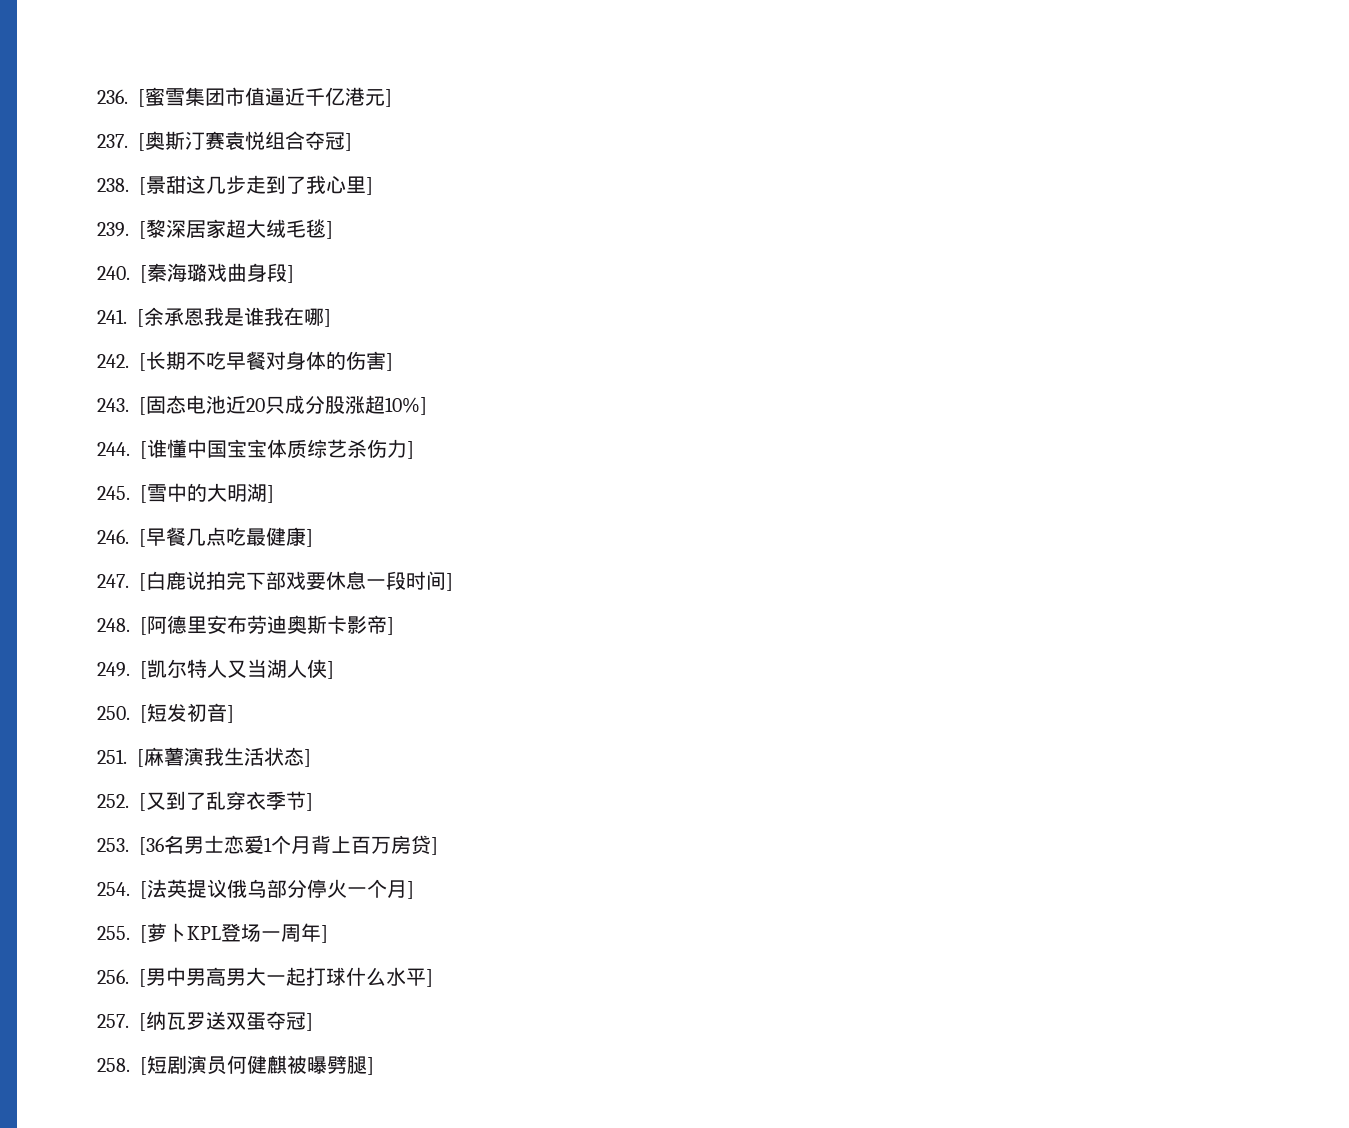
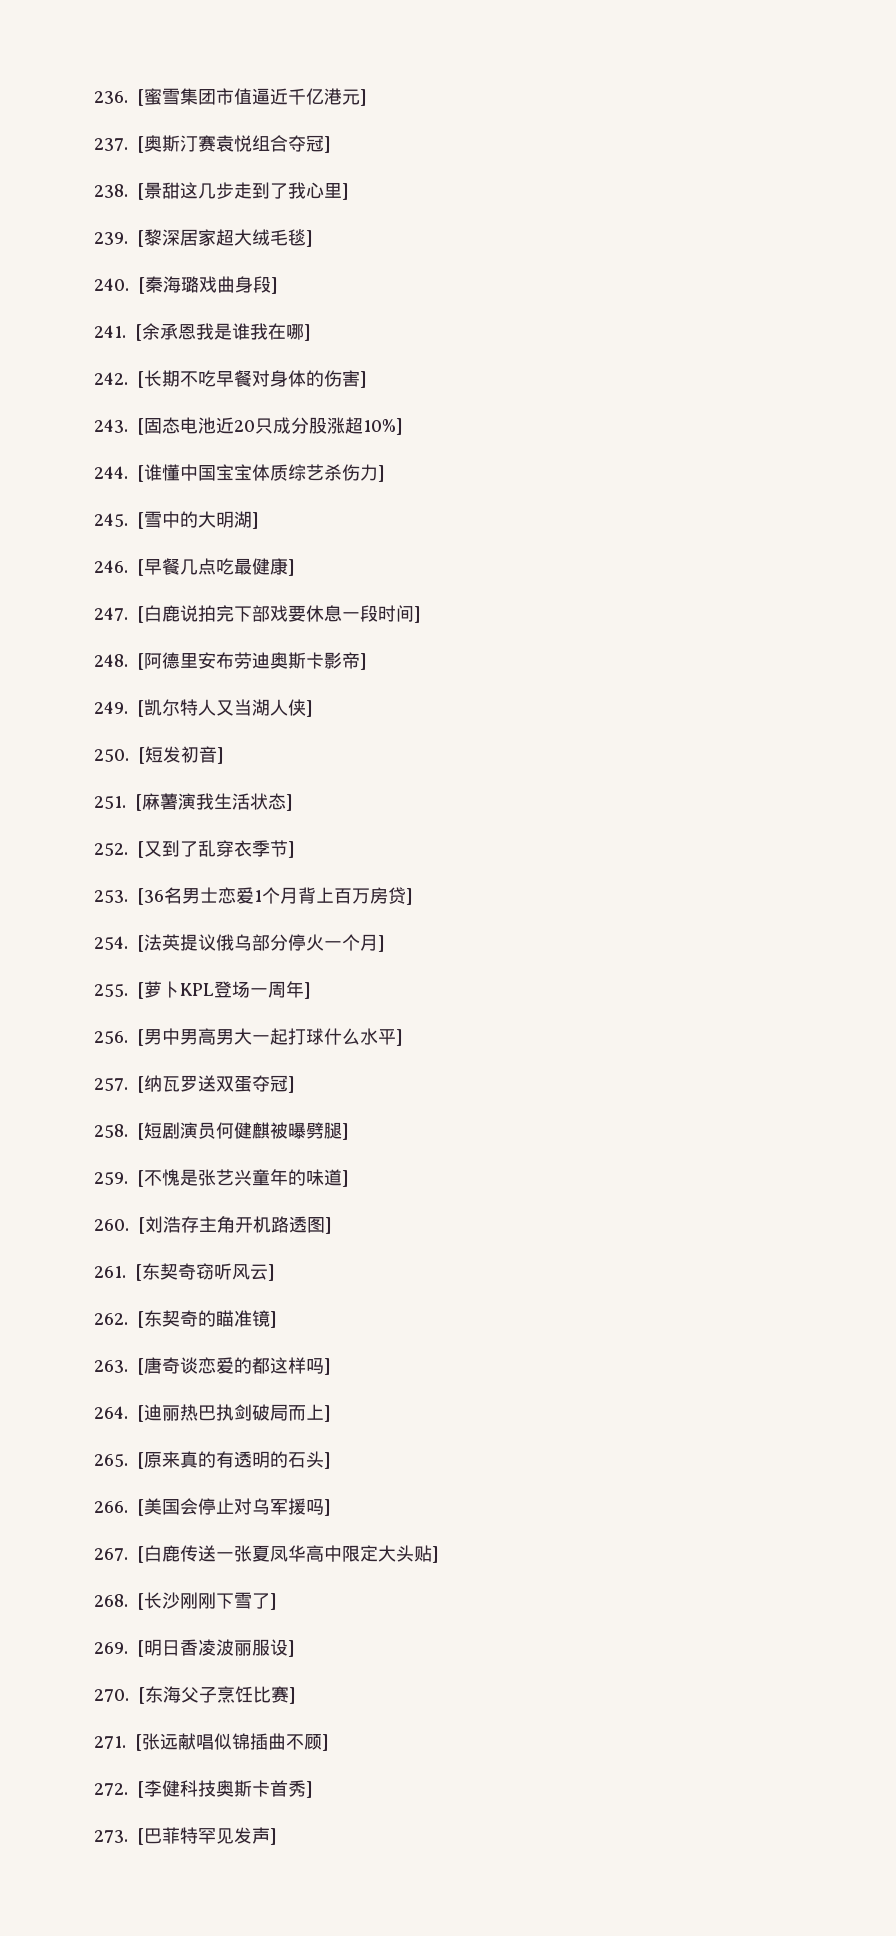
(374, 1066) none -> [94,1169,349,1187] [94,1216,332,1234] [94,1263,275,1281] [94,1310,277,1328] [94,1357,331,1375] [94,1404,331,1422] [94,1451,331,1469] [94,1498,331,1516] [94,1545,439,1563] [94,1592,277,1610] [94,1639,295,1657] [94,1686,296,1704] [94,1733,329,1751] [94,1780,313,1798] [94,1827,277,1845] // 259. [不愧是张艺兴童年的味道] // 260. [刘浩存主角开机路透图] // 261. [东契奇窃听风云] // 262. [东契奇的瞄准镜] // 263. [唐奇谈恋爱的都这样吗] // 264. [迪丽热巴执剑破局而上] // 265. [原来真的有透明的石头] // 266. [美国会停止对乌军援吗] // 267. [白鹿传送一张夏凤华高中限定大头贴] // 268. [长沙刚刚下雪了] // 269. [明日香凌波丽服设] // 270. [东海父子烹饪比赛] // 271. [张远献唱似锦插曲不顾] // 272. [李健科技奥斯卡首秀] // 273. [巴菲特罕见发声]

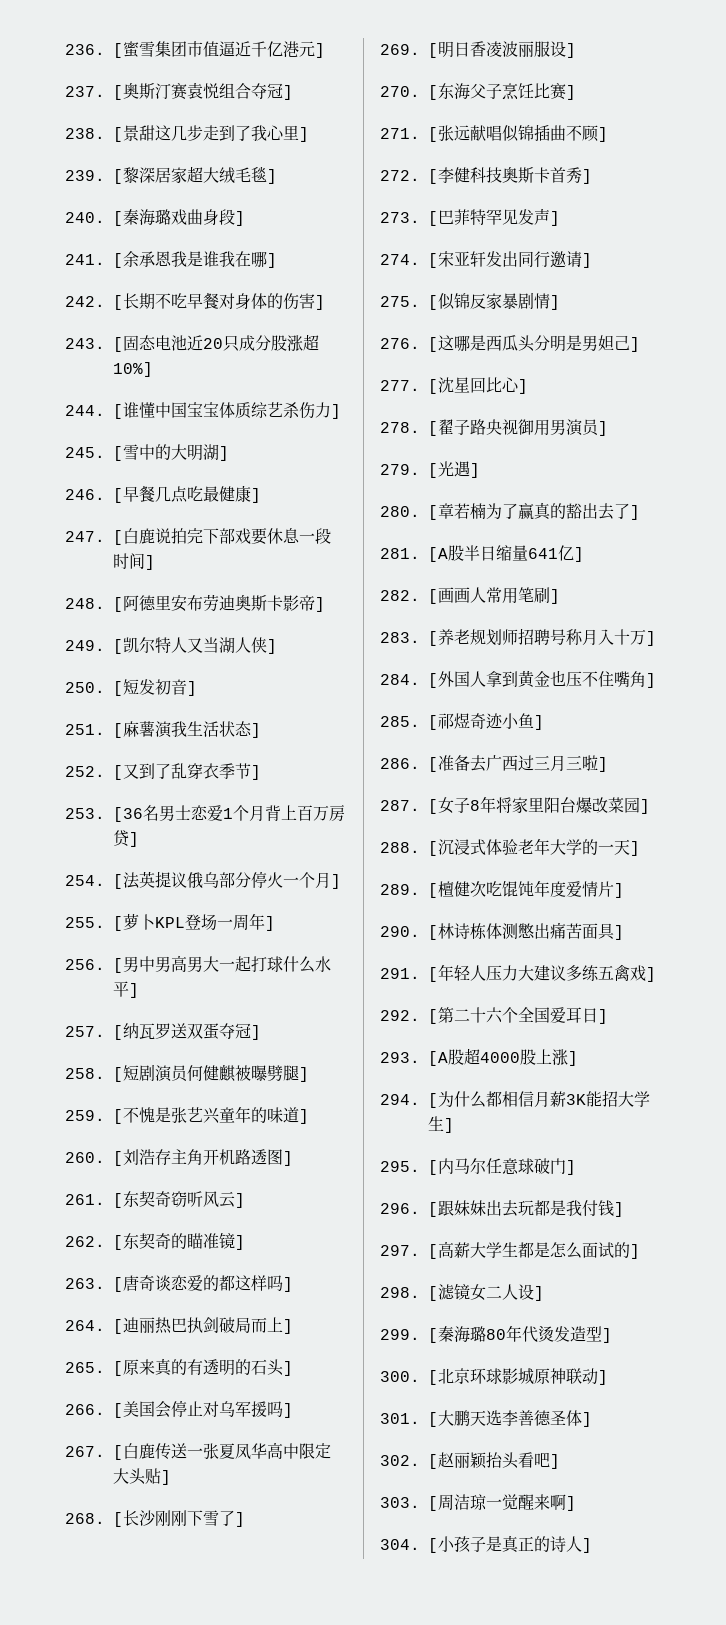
(277, 1836) none -> [380,251,592,268] [380,292,560,310] [380,335,640,352] [380,377,528,394] [380,419,608,436] [380,461,480,478] [380,502,640,520] [380,545,584,562] [380,587,560,604] [380,628,656,646] [380,670,656,688] [380,713,544,730] [380,755,608,772] [380,796,650,814] [380,838,640,856] [380,880,624,898] [380,922,624,940] [380,964,656,982] [380,1007,608,1024] [380,1048,578,1066] [380,1090,650,1108] [428,1116,454,1133] [380,1158,576,1175] [380,1200,624,1217] [380,1241,640,1259] [380,1283,544,1301] [380,1325,612,1343] [380,1368,608,1385] [380,1410,592,1427] [380,1452,560,1469] [380,1494,576,1511] [380,1535,592,1553] // 274. [宋亚轩发出同行邀请] // 275. [似锦反家暴剧情] // 276. [这哪是西瓜头分明是男妲己] // 277. [沈星回比心] // 278. [翟子路央视御用男演员] // 279. [光遇] // 280. [章若楠为了赢真的豁出去了] // 281. [A股半日缩量641亿] // 282. [画画人常用笔刷] // 283. [养老规划师招聘号称月入十万] // 284. [外国人拿到黄金也压不住嘴角] // 285. [祁煜奇迹小鱼] // 286. [准备去广西过三月三啦] // 287. [女子8年将家里阳台爆改菜园] // 288. [沉浸式体验老年大学的一天] // 289. [檀健次吃馄饨年度爱情片] // 290. [林诗栋体测憋出痛苦面具] // 291. [年轻人压力大建议多练五禽戏] // 292. [第二十六个全国爱耳日] // 293. [A股超4000股上涨] // 294. [为什么都相信月薪3K能招大学生] // 295. [内马尔任意球破门] // 296. [跟妹妹出去玩都是我付钱] // 297. [高薪大学生都是怎么面试的] // 298. [滤镜女二人设] // 299. [秦海璐80年代烫发造型] // 300. [北京环球影城原神联动] // 301. [大鹏天选李善德圣体] // 302. [赵丽颖抬头看吧] // 303. [周洁琼一觉醒来啊] // 304. [小孩子是真正的诗人]

